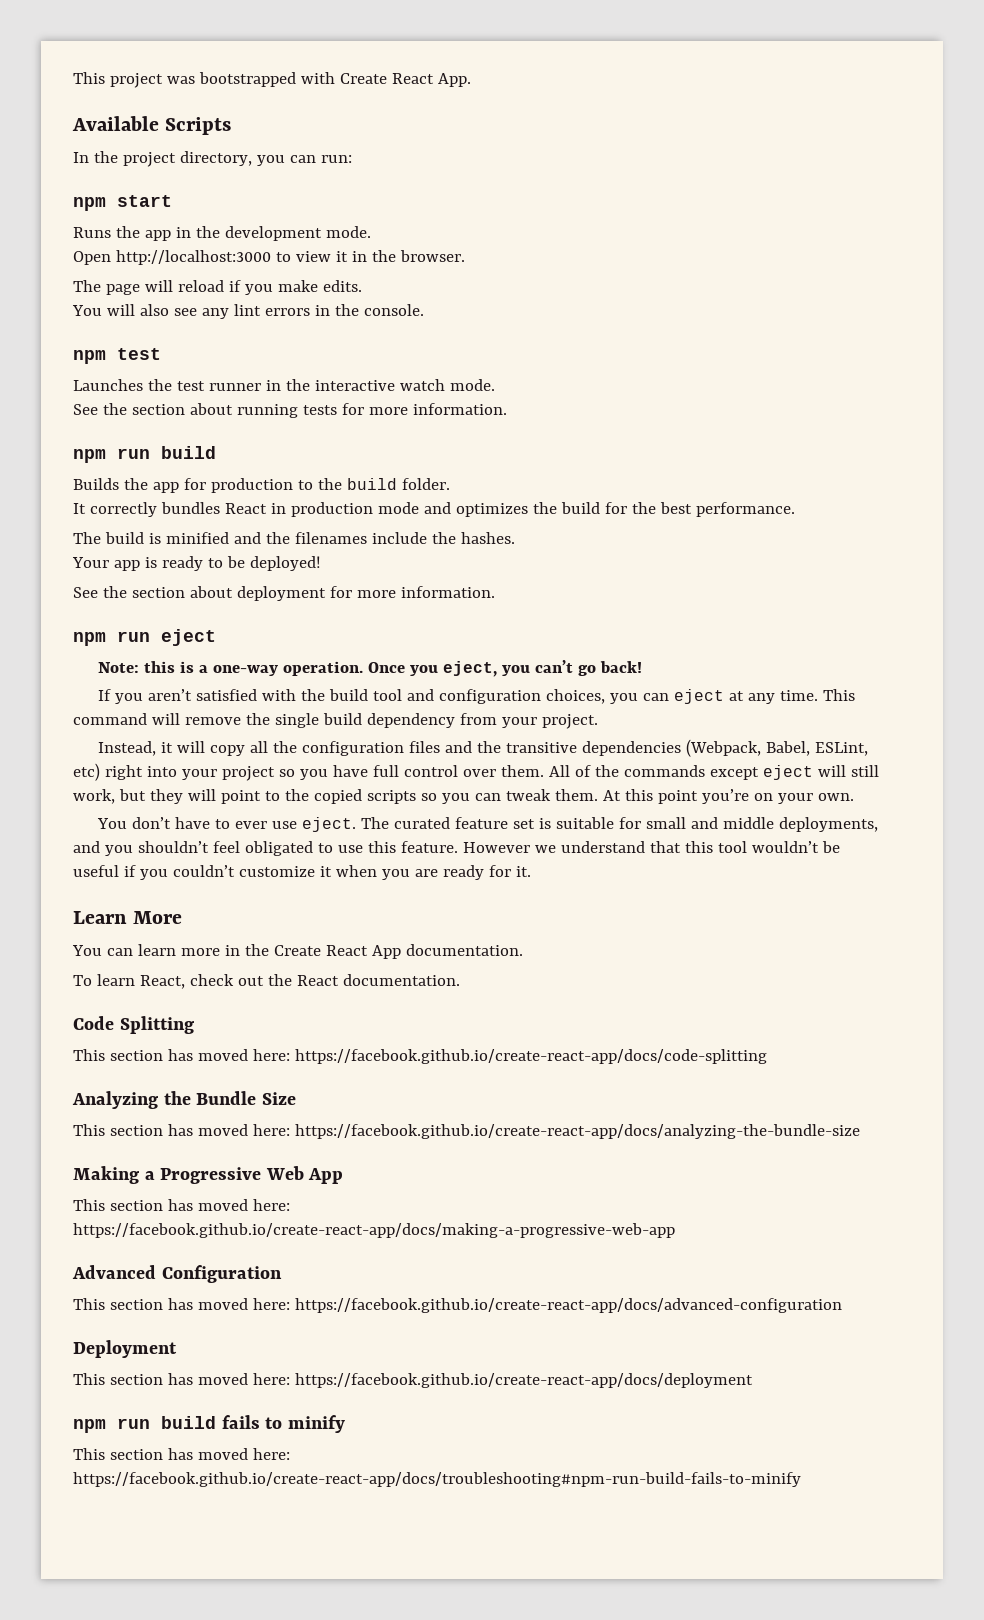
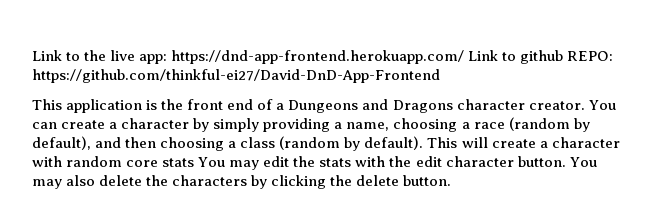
[73,72,471,88] [72,116,232,135] [73,151,352,167] [73,195,172,211] [73,226,371,241] [73,250,465,265] [73,280,362,295] [72,304,424,319] [73,348,161,364] [73,379,495,391] [73,403,507,418] [73,446,216,463] [73,478,450,493] [73,502,795,517] [73,532,515,544] [72,556,321,571] [73,586,495,601] [73,629,216,646] [98,660,643,677] [98,689,856,704] [73,713,598,729] [98,739,869,757] [73,763,879,781] [73,789,854,804] [97,817,879,832] [73,841,840,856] [73,865,531,880] [73,911,183,924] [72,944,523,959] [73,974,460,989] [73,1016,194,1034] [73,1049,767,1064] [72,1091,296,1109] [73,1124,860,1139] [73,1166,344,1184] [73,1199,290,1211] [73,1223,675,1238] [72,1265,282,1283] [73,1298,842,1313] [73,1340,177,1358] [73,1373,753,1388] [73,1415,345,1433] [73,1448,290,1460] [73,1472,801,1487] This project was bootstrapped with Create React App. // Available Scripts // In the project directory, you can run: // npm start // Runs the app in the development mode. // Open http://localhost:3000 to view it in the browser. // The page will reload if you make edits. // You will also see any lint errors in the console. // npm test // Launches the test runner in the interactive watch mode. // See the section about running tests for more information. // npm run build // Builds the app for production to the build folder. // It correctly bundles React in production mode and optimizes the build for the best performance. // The build is minified and the filenames include the hashes. // Your app is ready to be deployed! // See the section about deployment for more information. // npm run eject // Note: this is a one-way operation. Once you eject, you can’t go back! // If you aren’t satisfied with the build tool and configuration choices, you can eject at any time. This command will remove the single build dependency from your project. // Instead, it will copy all the configuration files and the transitive dependencies (Webpack, Babel, ESLint, etc) right into your project so you have full control over them. All of the commands except eject will still work, but they will point to the copied scripts so you can tweak them. At this point you’re on your own. // You don’t have to ever use eject. The curated feature set is suitable for small and middle deployments, and you shouldn’t feel obligated to use this feature. However we understand that this tool wouldn’t be useful if you couldn’t customize it when you are ready for it. // Learn More // You can learn more in the Create React App documentation. // To learn React, check out the React documentation. // Code Splitting // This section has moved here: https://facebook.github.io/create-react-app/docs/code-splitting // Analyzing the Bundle Size // This section has moved here: https://facebook.github.io/create-react-app/docs/analyzing-the-bundle-size // Making a Progressive Web App // This section has moved here: https://facebook.github.io/create-react-app/docs/making-a-progressive-web-app // Advanced Configuration // This section has moved here: https://facebook.github.io/create-react-app/docs/advanced-configuration // Deployment // This section has moved here: https://facebook.github.io/create-react-app/docs/deployment // npm run build fails to minify // This section has moved here: https://facebook.github.io/create-react-app/docs/troubleshooting#npm-run-build-fails-to-minify -> [32,50,614,64] [32,69,440,83] [32,99,616,113] [32,117,590,132] [32,136,620,151] [32,156,597,170] [32,175,452,189] Link to the live app: https://dnd-app-frontend.herokuapp.com/ Link to github REPO: https://github.com/thinkful-ei27/David-DnD-App-Frontend // This application is the front end of a Dungeons and Dragons character creator. You can create a character by simply providing a name, choosing a race (random by default), and then choosing a class (random by default). This will create a character with random core stats You may edit the stats with the edit character button. You may also delete the characters by clicking the delete button.

